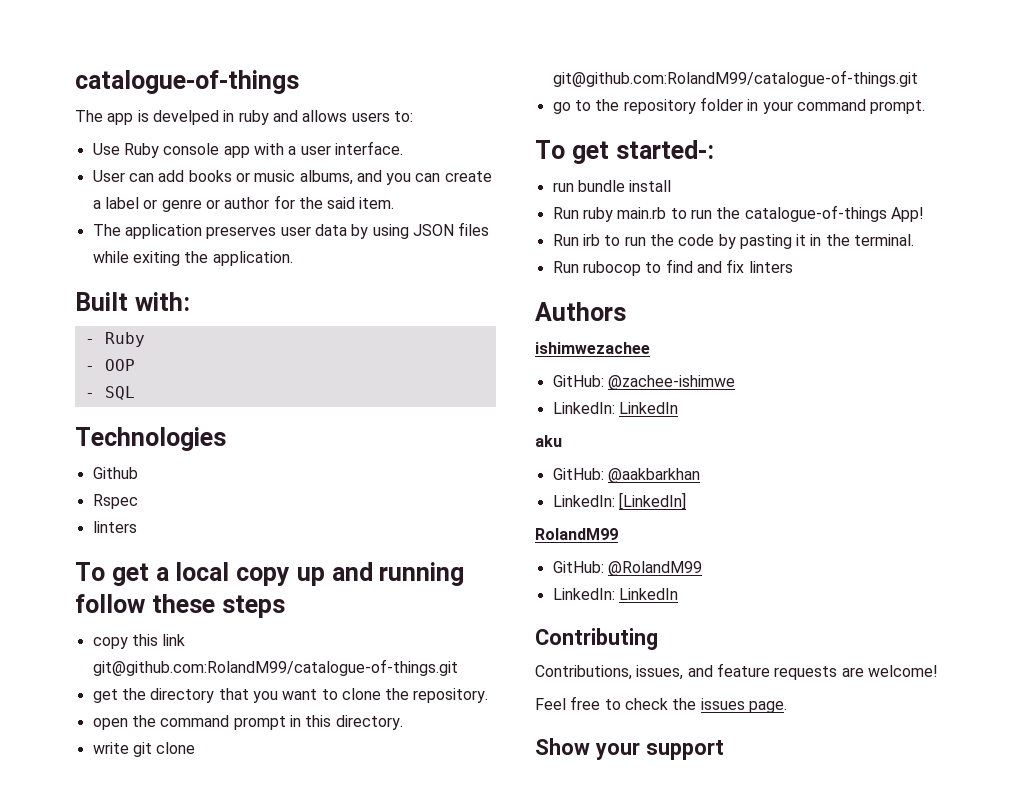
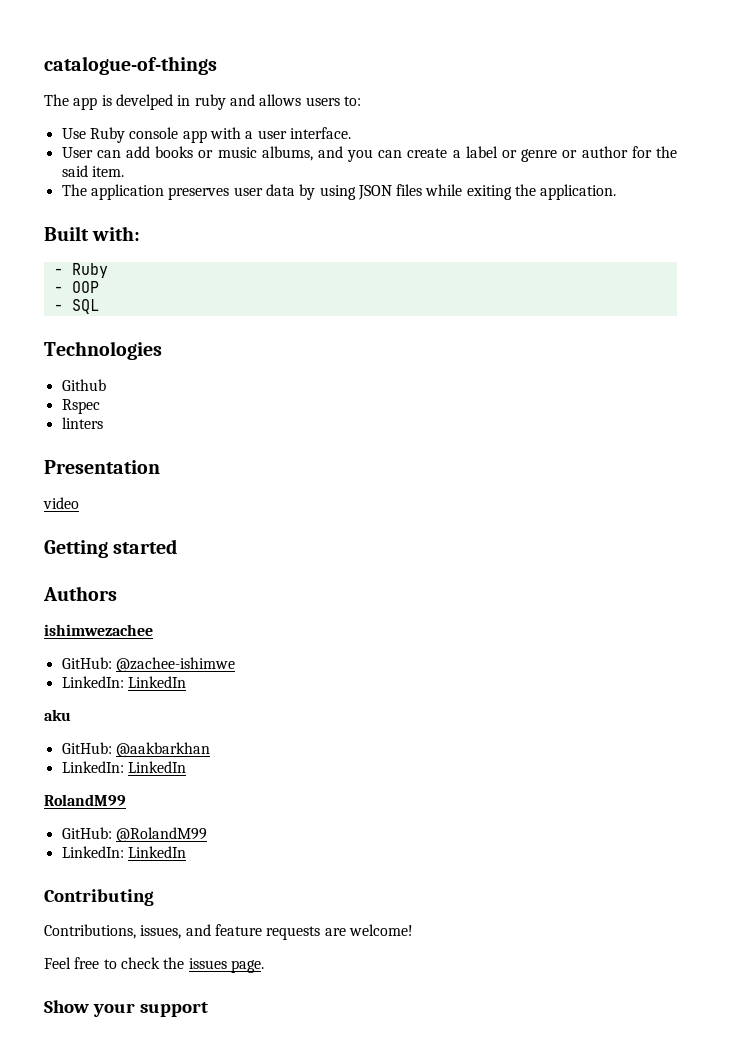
[75,562,465,586] [75,594,285,618] [92,634,186,649] [92,659,458,676] [92,688,489,703] [92,715,403,730] [92,742,196,757] [552,70,918,87] [552,97,926,114] [535,140,714,164] [552,180,672,192] [552,205,924,222] [552,234,915,249] [552,259,793,276] To get a local copy up and running follow these steps // copy this link git@github.com:RolandM99/catalogue-of-things.git // get the directory that you want to clone the repository. // open the command prompt in this directory. // write git clone git@github.com:RolandM99/catalogue-of-things.git // go to the repository folder in your command prompt. // To get started-: // run bundle install // Run ruby main.rb to run the catalogue-of-things App! // Run irb to run the code by pasting it in the terminal. // Run rubocop to find and fix linters -> [44,460,160,474] [43,497,79,509] [44,539,178,558] Presentation // video // Getting started
[618,492,686,510] [LinkedIn] -> [127,761,186,773] LinkedIn

